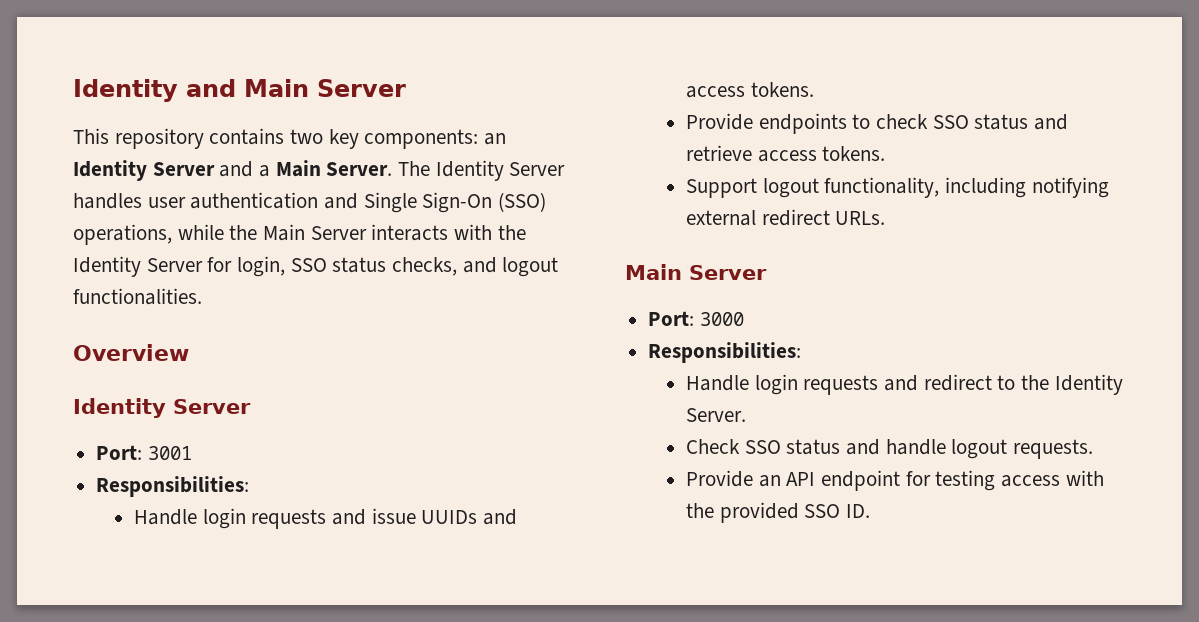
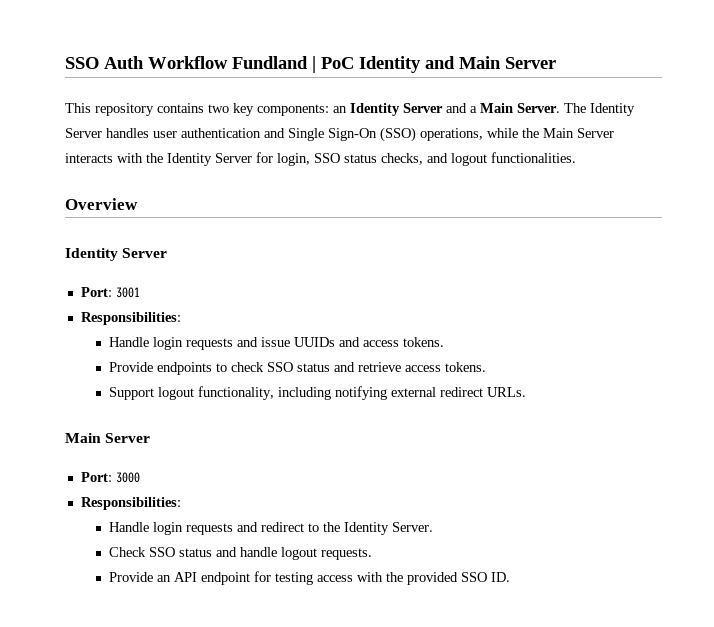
(73, 90) none -> [65,56,354,73] SSO Auth Workflow Fundland | PoC

